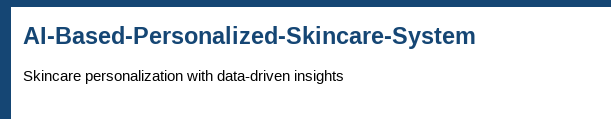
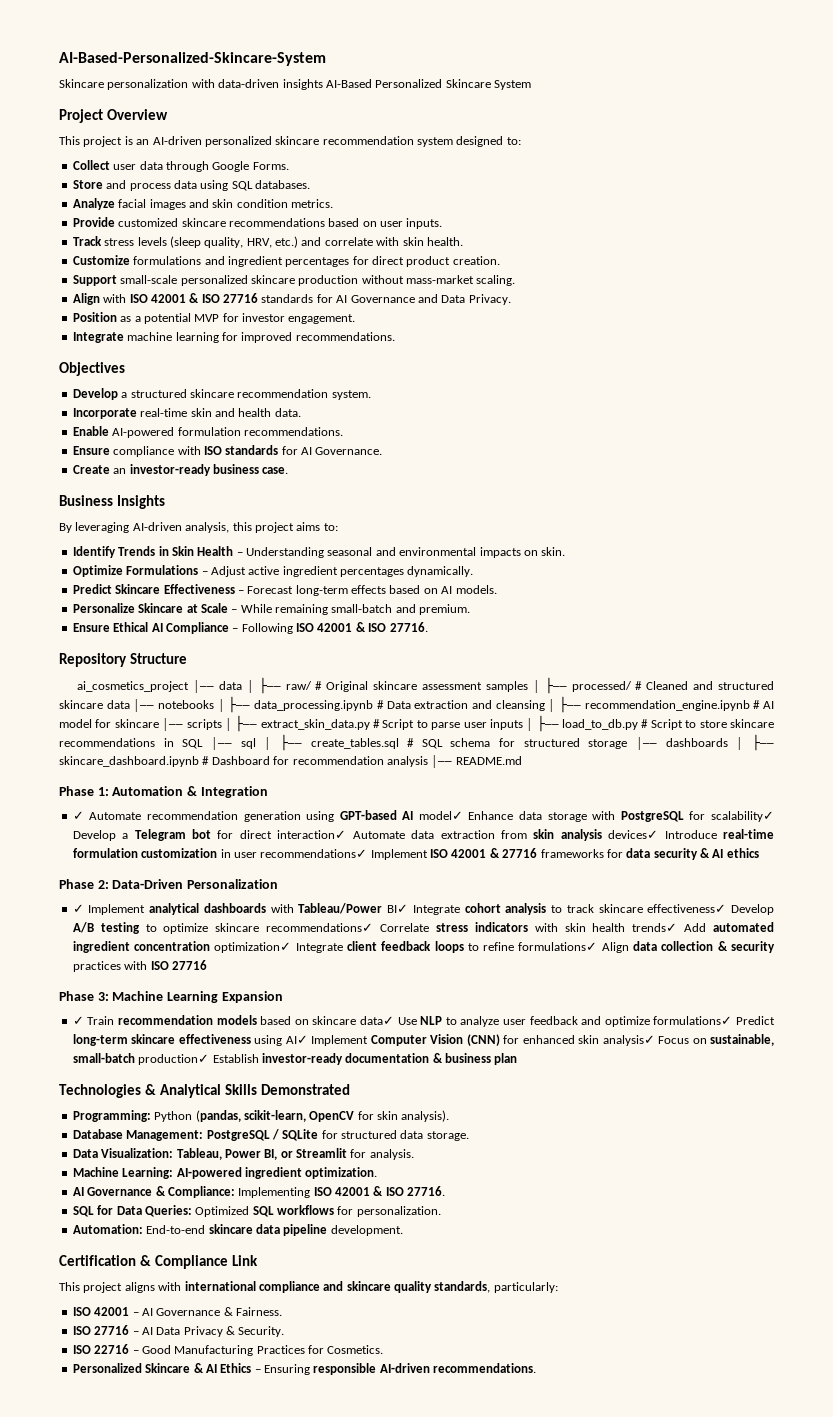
(345, 77) none -> [325,79,531,90] [59,109,168,123] [59,136,521,147] [72,160,289,172] [72,180,310,191] [72,198,333,210] [72,217,443,229] [72,236,463,248] [72,255,500,267] [72,275,516,286] [72,293,511,305] [72,312,356,324] [72,332,395,343] [59,362,125,376] [72,388,371,400] [72,408,301,419] [72,426,343,438] [72,445,383,457] [72,464,289,476] [59,495,165,509] [59,522,338,533] [72,546,566,558] [72,565,474,577] [72,584,497,596] [72,603,471,615] [72,622,428,634] [59,653,187,667] [77,677,775,694] [59,696,774,713] [59,715,775,732] [59,734,774,751] [59,755,522,768] [59,786,268,798] [72,810,774,822] [72,829,774,841] [72,848,759,860] [59,879,278,889] [72,903,774,915] [72,922,774,934] [72,941,776,953] [72,960,207,972] [59,991,283,1003] [72,1015,776,1027] [72,1034,775,1046] [72,1053,518,1065] [59,1084,350,1098] [72,1110,450,1122] [72,1129,469,1141] [72,1148,414,1160] [72,1167,378,1179] [72,1186,446,1198] [72,1205,441,1217] [72,1224,403,1236] [59,1255,258,1269] [59,1281,558,1293] [72,1307,282,1316] [72,1325,285,1337] [72,1344,384,1356] [72,1363,537,1375] AI-Based Personalized Skincare System // Project Overview // This project is an AI-driven personalized skincare recommendation system designed to: // Collect user data through Google Forms. // Store and process data using SQL databases. // Analyze facial images and skin condition metrics. // Provide customized skincare recommendations based on user inputs. // Track stress levels (sleep quality, HRV, etc.) and correlate with skin health. // Customize formulations and ingredient percentages for direct product creation. // Support small-scale personalized skincare production without mass-market scaling. // Align with ISO 42001 & ISO 27716 standards for AI Governance and Data Privacy. // Position as a potential MVP for investor engagement. // Integrate machine learning for improved recommendations. // Objectives // Develop a structured skincare recommendation system. // Incorporate real-time skin and health data. // Enable AI-powered formulation recommendations. // Ensure compliance with ISO standards for AI Governance. // Create an investor-ready business case. // Business Insights // By leveraging AI-driven analysis, this project aims to: // Identify Trends in Skin Health – Understanding seasonal and environmental impacts on skin. // Optimize Formulations – Adjust active ingredient percentages dynamically. // Predict Skincare Effectiveness – Forecast long-term effects based on AI models. // Personalize Skincare at Scale – While remaining small-batch and premium. // Ensure Ethical AI Compliance – Following ISO 42001 & ISO 27716. // Repository Structure // ai_cosmetics_project │── data │ ├── raw/ # Original skincare assessment samples │ ├── processed/ # Cleaned and structured skincare data │── notebooks │ ├── data_processing.ipynb # Data extraction and cleansing │ ├── recommendation_engine.ipynb # AI model for skincare │── scripts │ ├── extract_skin_data.py # Script to parse user inputs │ ├── load_to_db.py # Script to store skincare recommendations in SQL │── sql │ ├── create_tables.sql # SQL schema for structured storage │── dashboards │ ├── skincare_dashboard.ipynb # Dashboard for recommendation analysis │── README.md // Phase 1: Automation & Integration // ✓ Automate recommendation generation using GPT-based AI model✓ Enhance data storage with PostgreSQL for scalability✓ Develop a Telegram bot for direct interaction✓ Automate data extraction from skin analysis devices✓ Introduce real-time formulation customization in user recommendations✓ Implement ISO 42001 & 27716 frameworks for data security & AI ethics // Phase 2: Data-Driven Personalization // ✓ Implement analytical dashboards with Tableau/Power BI✓ Integrate cohort analysis to track skincare effectiveness✓ Develop A/B testing to optimize skincare recommendations✓ Correlate stress indicators with skin health trends✓ Add automated ingredient concentration optimization✓ Integrate client feedback loops to refine formulations✓ Align data collection & security practices with ISO 27716 // Phase 3: Machine Learning Expansion // ✓ Train recommendation models based on skincare data✓ Use NLP to analyze user feedback and optimize formulations✓ Predict long-term skincare effectiveness using AI✓ Implement Computer Vision (CNN) for enhanced skin analysis✓ Focus on sustainable, small-batch production✓ Establish investor-ready documentation & business plan // Technologies & Analytical Skills Demonstrated // Programming: Python (pandas, scikit-learn, OpenCV for skin analysis). // Database Management: PostgreSQL / SQLite for structured data storage. // Data Visualization: Tableau, Power BI, or Streamlit for analysis. // Machine Learning: AI-powered ingredient optimization. // AI Governance & Compliance: Implementing ISO 42001 & ISO 27716. // SQL for Data Queries: Optimized SQL workflows for personalization. // Automation: End-to-end skincare data pipeline development. // Certification & Compliance Link // This project aligns with international compliance and skincare quality standards, particularly: // ISO 42001 – AI Governance & Fairness. // ISO 27716 – AI Data Privacy & Security. // ISO 22716 – Good Manufacturing Practices for Cosmetics. // Personalized Skincare & AI Ethics – Ensuring responsible AI-driven recommendations.

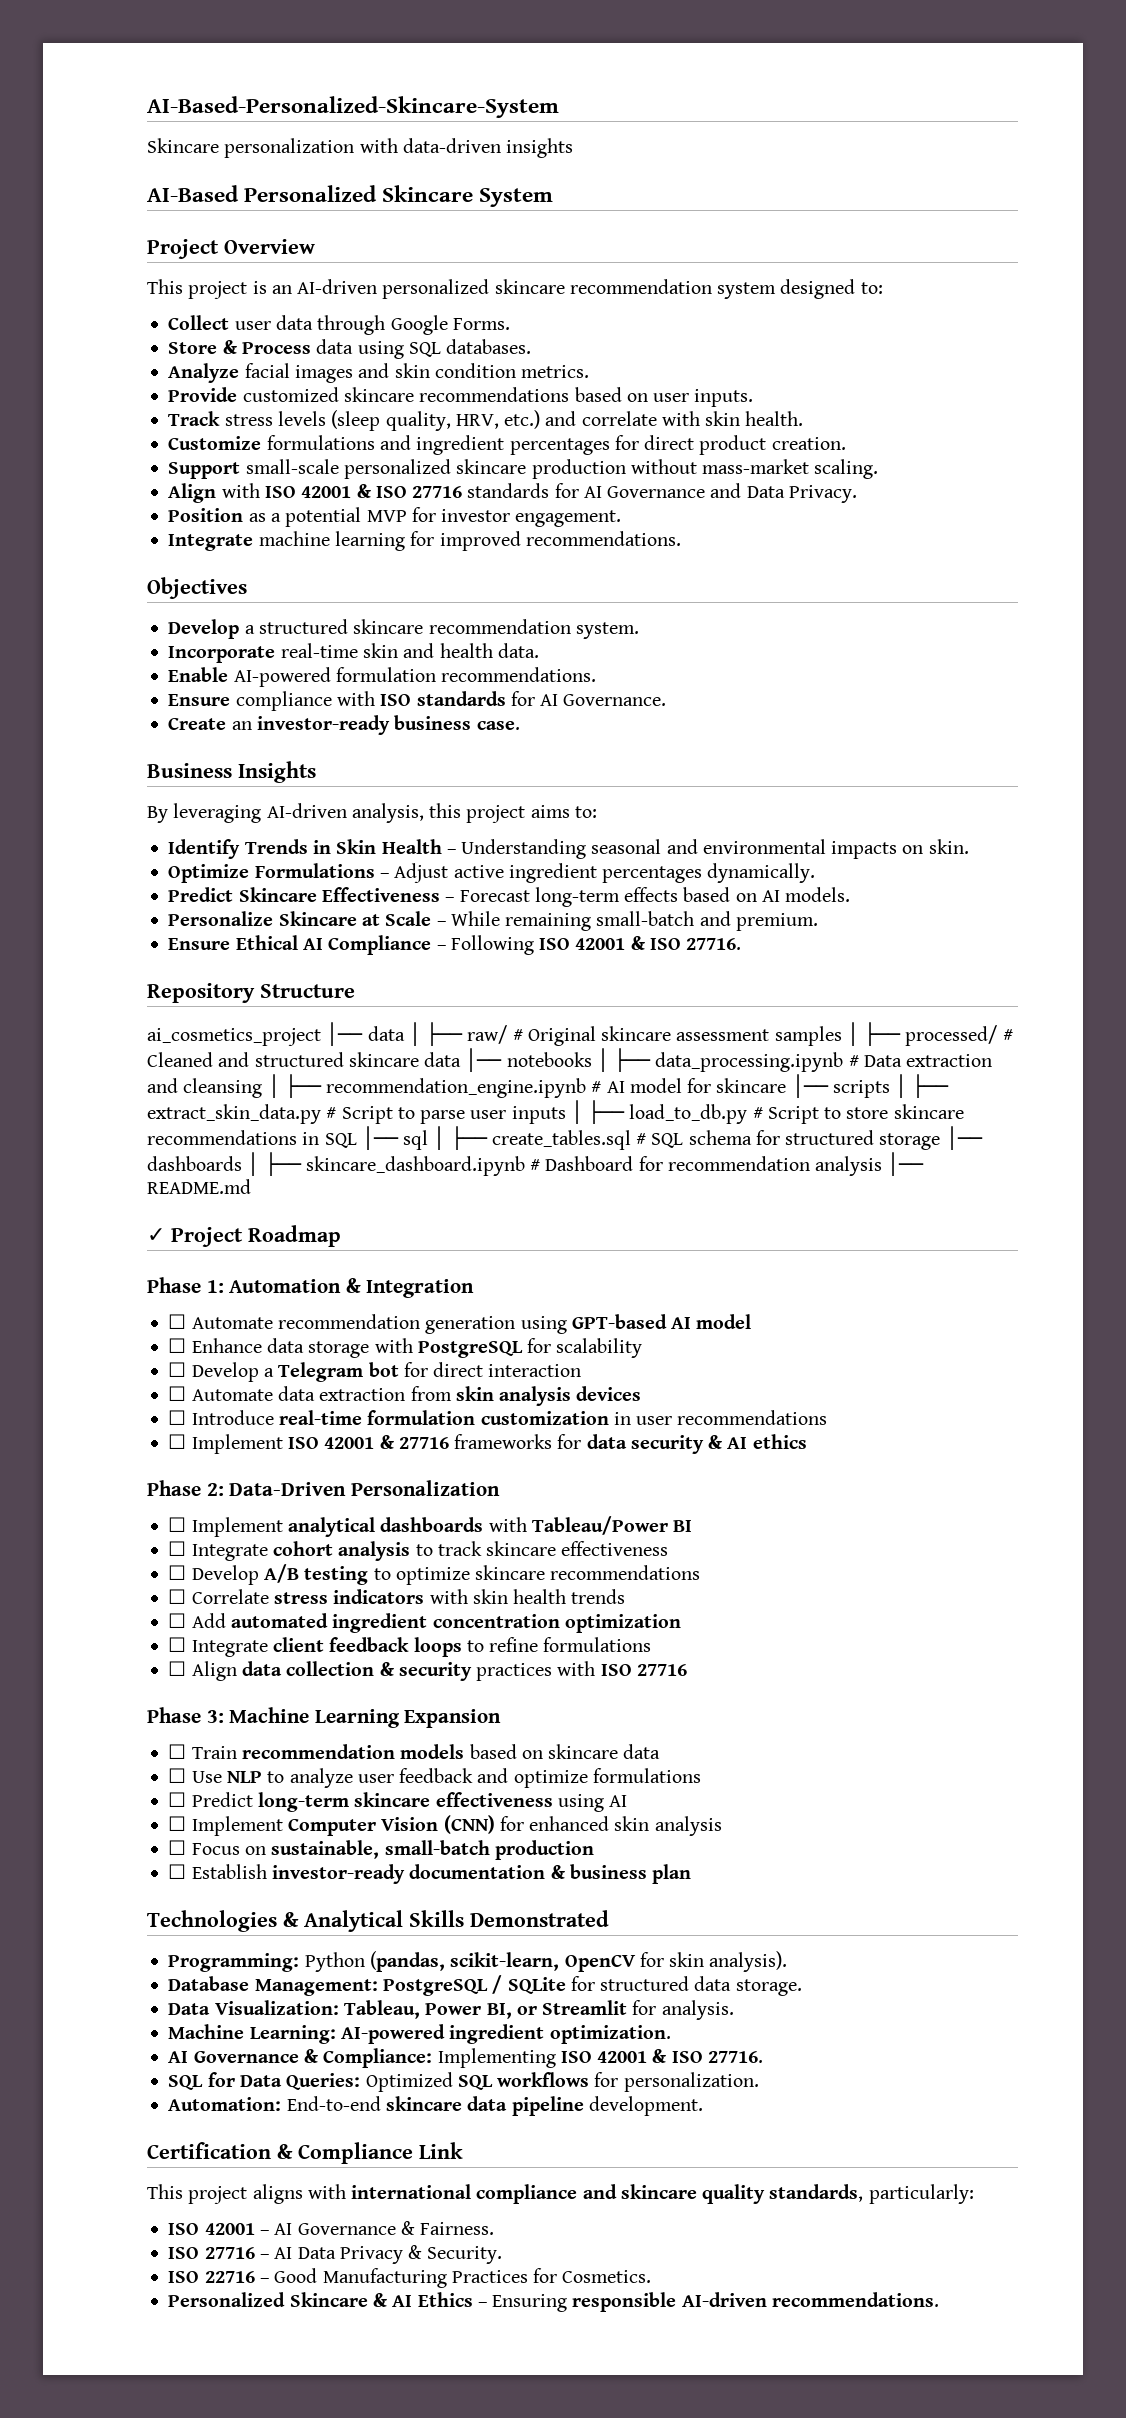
(323, 84) none -> (574, 148) //
[106,180,171,191] and process -> [222,340,311,354] & Process
(522, 760) none -> [147,1225,341,1247] // ✓ Project Roadmap
[72,811,84,820] ✓ -> [168,1314,187,1329] ☐
[418,811,463,820] model✓ -> [696,1314,752,1329] [168,1338,187,1353] model // ☐
[710,811,774,822] scalability✓ -> [556,1338,643,1358] [168,1362,187,1377] scalability // ☐
[277,830,347,839] interaction✓ -> [488,1364,582,1377] [168,1386,187,1401] interaction // ☐
[608,830,659,839] devices✓ -> [576,1386,642,1401] [168,1410,187,1425] devices // ☐
[260,849,368,858] recommendations✓ -> [677,1410,828,1425] [168,1434,187,1449] recommendations // ☐
[72,904,84,913] ✓ -> [168,1517,187,1532] ☐
[387,904,409,913] BI✓ -> [673,1520,693,1532] [168,1541,187,1556] BI // ☐
[647,904,727,913] effectiveness✓ -> [561,1541,669,1556] [168,1565,187,1580] effectiveness // ☐
[266,923,374,932] recommendations✓ -> [550,1565,701,1580] [168,1589,187,1604] recommendations // ☐
[632,923,678,932] trends✓ -> [571,1589,626,1604] [168,1613,187,1628] trends // ☐
[214,942,292,953] optimization✓ -> [564,1614,681,1633] [168,1637,187,1652] optimization // ☐
[518,942,598,951] formulations✓ -> [543,1637,652,1652] [168,1661,187,1676] formulations // ☐
[72,1016,84,1025] ✓ -> [168,1744,187,1759] ☐
[359,1016,394,1025] data✓ -> [623,1744,661,1759] [168,1768,187,1783] data // ☐
[653,1016,733,1025] formulations✓ -> [592,1768,701,1783] [168,1792,187,1807] formulations // ☐
[285,1035,308,1044] AI✓ -> [609,1795,628,1807] [168,1816,187,1831] AI // ☐
[602,1035,655,1046] analysis✓ -> [654,1816,722,1836] [168,1840,187,1855] analysis // ☐
[138,1054,210,1065] production✓ -> [494,1840,594,1860] [168,1864,187,1879] production // ☐

